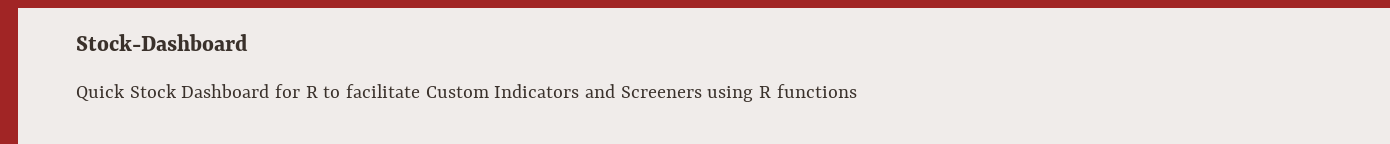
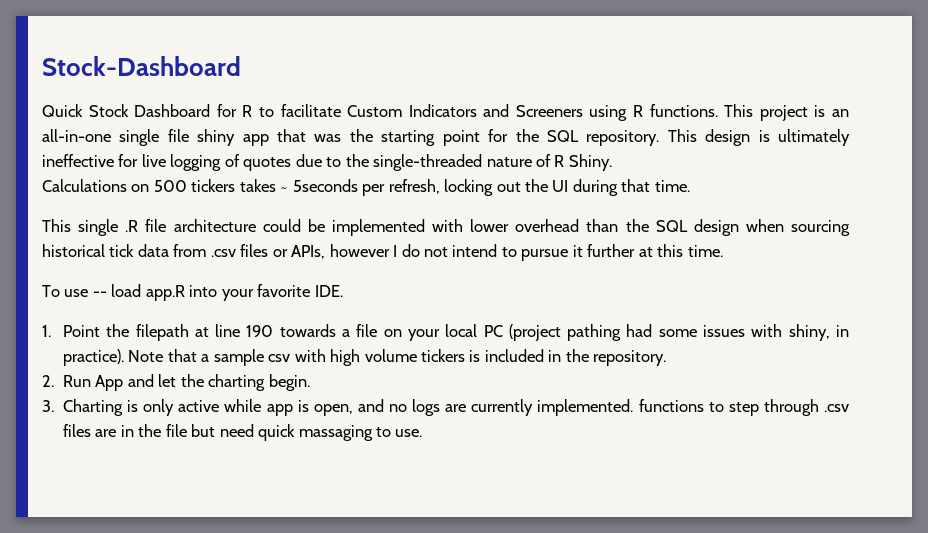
[776,84,857,98] functions -> [649,104,850,121] [42,129,850,146] [42,154,612,171] [42,179,690,196] [42,219,850,236] [42,244,723,261] [42,284,343,301] [42,324,849,341] [62,349,667,366] [42,374,310,391] [42,399,849,416] [62,424,423,441] functions. This project is an all-in-one single file shiny app that was the starting point for the SQL repository. This design is ultimately ineffective for live logging of quotes due to the single-threaded nature of R Shiny. // Calculations on 500 tickers takes ~ 5seconds per refresh, locking out the UI during that time. // This single .R file architecture could be implemented with lower overhead than the SQL design when sourcing historical tick data from .csv files or APIs, however I do not intend to pursue it further at this time. // To use -- load app.R into your favorite IDE. // 1. Point the filepath at line 190 towards a file on your local PC (project pathing had some issues with shiny, in practice). Note that a sample csv with high volume tickers is included in the repository. // 2. Run App and let the charting begin. // 3. Charting is only active while app is open, and no logs are currently implemented. functions to step through .csv files are in the file but need quick massaging to use.

